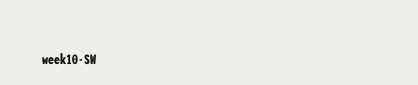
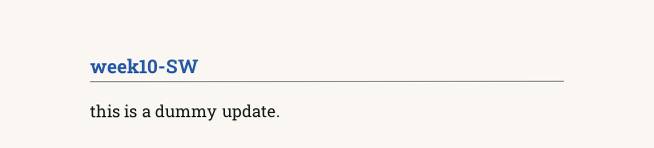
(96, 59) none -> [90,104,281,122] // this is a dummy update.

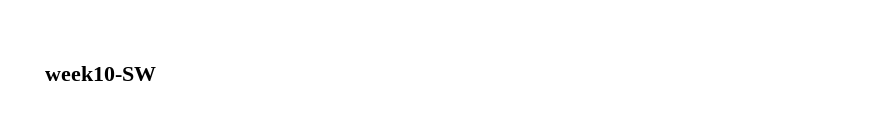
[90,104,281,122] // this is a dummy update. -> (156, 73) none

